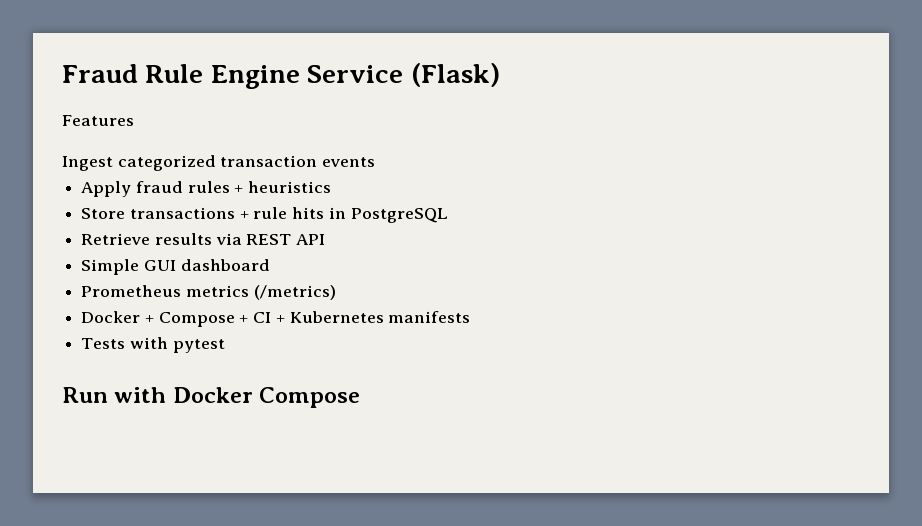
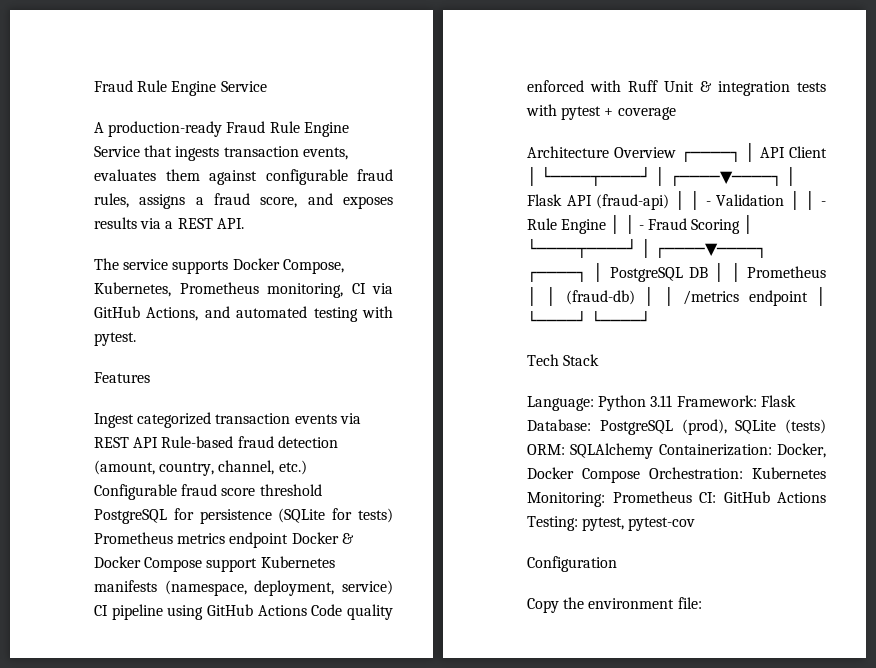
[62,63,500,89] Fraud Rule Engine Service (Flask) -> [94,80,267,96] [94,121,349,137] [94,145,348,161] [94,169,393,185] [94,193,393,209] [94,217,244,229] [94,258,344,274] [94,282,393,298] [94,306,393,322] [94,332,136,346] Fraud Rule Engine Service // A production-ready Fraud Rule Engine Service that ingests transaction events, evaluates them against configurable fraud rules, assigns a fraud score, and exposes results via a REST API. // The service supports Docker Compose, Kubernetes, Prometheus monitoring, CI via GitHub Actions, and automated testing with pytest.
[81,181,332,197] [81,207,448,223] [81,233,326,245] [81,259,270,275] [81,285,336,300] [81,311,471,327] [81,337,225,353] [62,387,361,408] // Apply fraud rules + heuristics // Store transactions + rule hits in PostgreSQL // Retrieve results via REST API // Simple GUI dashboard // Prometheus metrics (/metrics) // Docker + Compose + CI + Kubernetes manifests // Tests with pytest // Run with Docker Compose -> [339,413,361,424] [94,436,338,448] [94,460,307,476] [94,484,322,500] [94,508,394,524] [94,532,354,548] [94,556,335,572] [94,580,393,596] [94,604,393,620] [527,80,826,96] [526,104,676,120] [527,142,827,162] [527,166,796,186] [527,190,826,210] [527,214,754,234] [527,238,768,258] [527,262,826,282] [527,286,826,306] [527,310,652,326] [527,354,600,366] [527,395,796,411] [527,419,826,435] [527,443,826,459] [527,467,826,483] [527,491,826,507] [527,516,696,531] [527,556,617,572] [527,597,702,613] via REST API Rule-based fraud detection (amount, country, channel, etc.) Configurable fraud score threshold PostgreSQL for persistence (SQLite for tests) Prometheus metrics endpoint Docker & Docker Compose support Kubernetes manifests (namespace, deployment, service) CI pipeline using GitHub Actions Code quality enforced with Ruff Unit & integration tests with pytest + coverage // Architecture Overview ┌────┐ │ API Client │ └────┬────┘ │ ┌────▼────┐ │ Flask API (fraud-api) │ │ - Validation │ │ - Rule Engine │ │ - Fraud Scoring │ └────┬────┘ │ ┌────▼────┐ ┌────┐ │ PostgreSQL DB │ │ Prometheus │ │ (fraud-db) │ │ /metrics endpoint │ └────┘ └────┘ // Tech Stack // Language: Python 3.11 Framework: Flask Database: PostgreSQL (prod), SQLite (tests) ORM: SQLAlchemy Containerization: Docker, Docker Compose Orchestration: Kubernetes Monitoring: Prometheus CI: GitHub Actions Testing: pytest, pytest-cov // Configuration // Copy the environment file:

